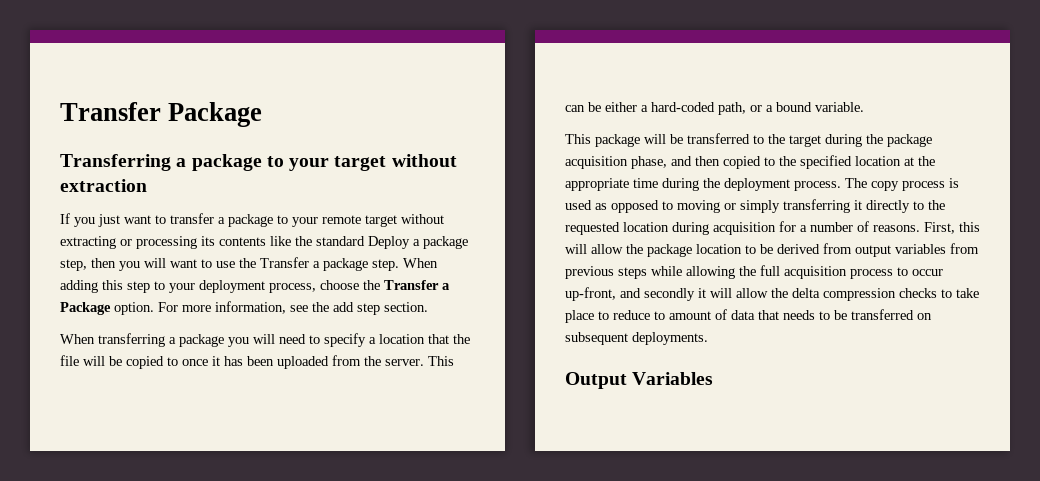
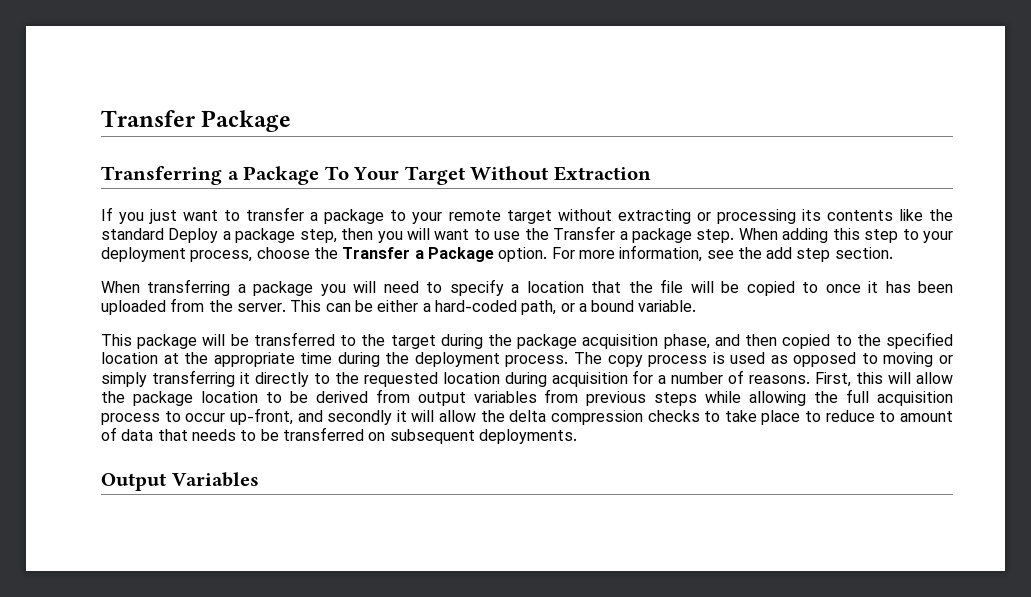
[191,154,457,171] [60,179,147,192] package to your target without extraction -> [243,166,651,185] Package To Your Target Without Extraction

